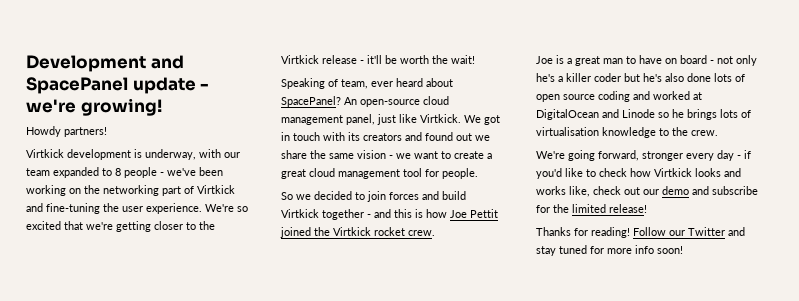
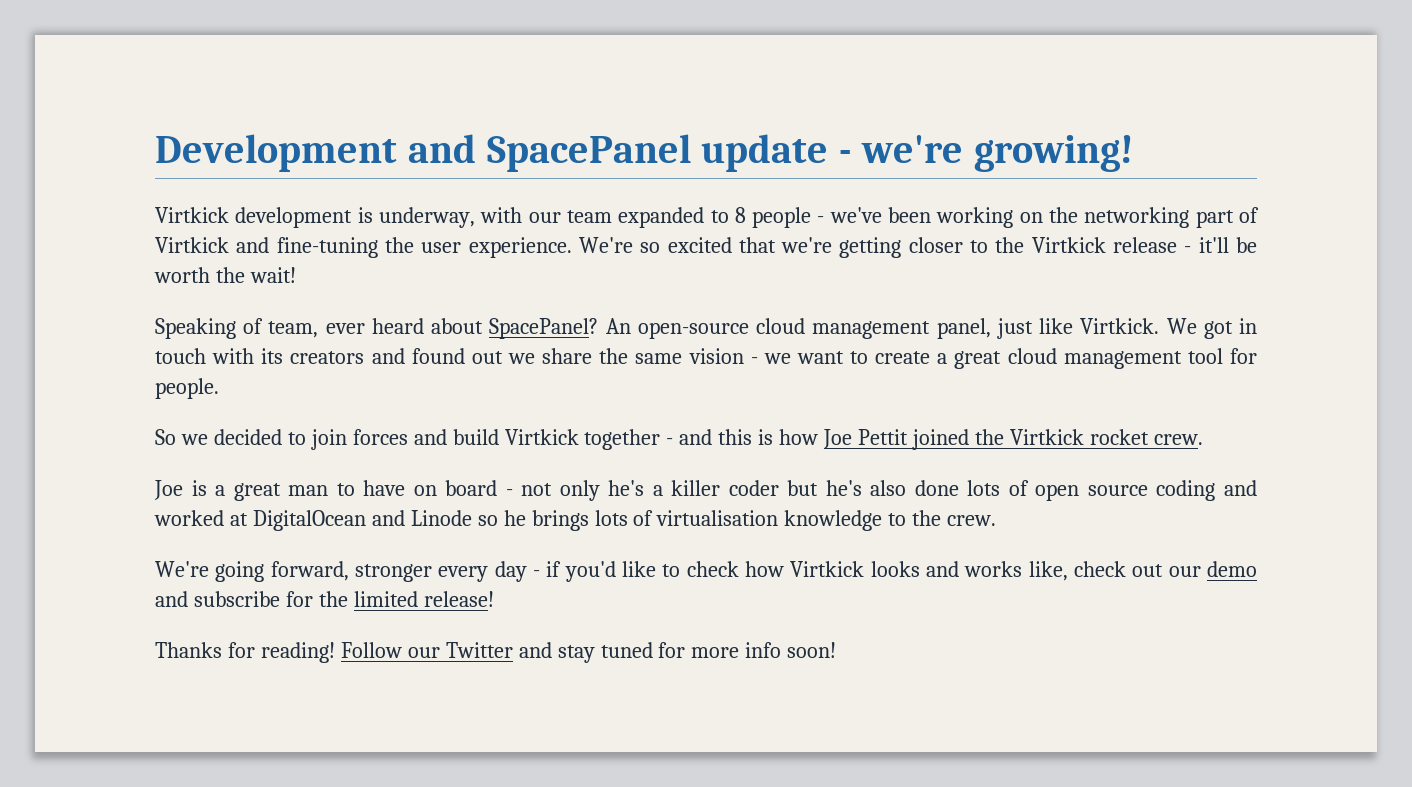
[26,126,107,137] // Howdy partners! -> (1133, 153) none

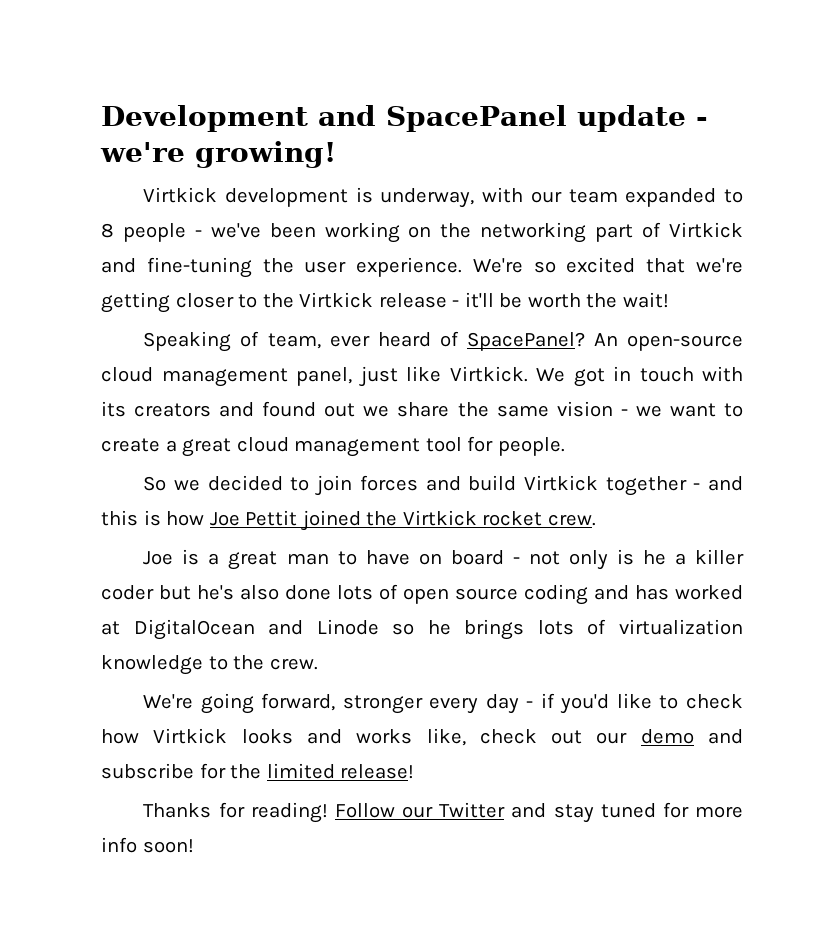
[431,318,484,334] about -> [439,331,459,347] of
[608,480,645,496] he's -> [616,549,666,565] is he
(1257, 488) none -> [635,585,669,600] has
[656,510,779,526] virtualisation -> [619,619,743,635] virtualization

